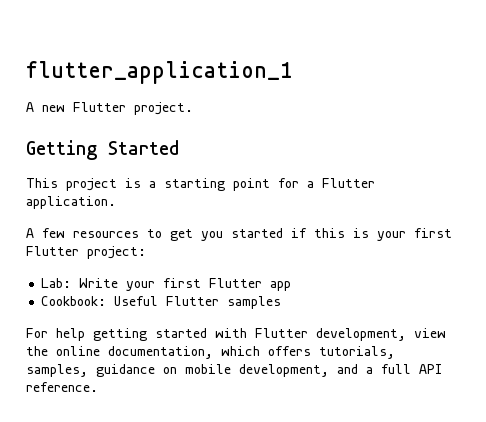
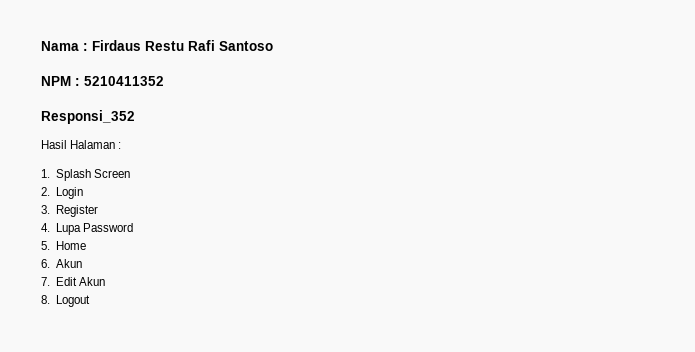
[26,61,292,84] [26,102,193,115] [26,140,179,160] [26,178,375,191] [26,196,116,209] [26,228,452,241] [26,246,146,259] [41,278,292,291] [41,296,282,309] [26,328,446,341] [26,346,395,359] [26,364,442,377] [26,382,98,392] flutter_application_1 // A new Flutter project. // Getting Started // This project is a starting point for a Flutter application. // A few resources to get you started if this is your first Flutter project: // Lab: Write your first Flutter app // Cookbook: Useful Flutter samples // For help getting started with Flutter development, view the online documentation, which offers tutorials, samples, guidance on mobile development, and a full API reference. -> [41,40,273,51] [41,76,164,86] [41,110,135,124] [41,140,122,149] [41,169,131,181] [41,187,84,199] [41,205,99,217] [41,223,134,235] [41,241,87,250] [41,259,83,268] [41,277,106,286] [41,295,91,307] Nama : Firdaus Restu Rafi Santoso // NPM : 5210411352 // Responsi_352 // Hasil Halaman : // 1. Splash Screen // 2. Login // 3. Register // 4. Lupa Password // 5. Home // 6. Akun // 7. Edit Akun // 8. Logout

